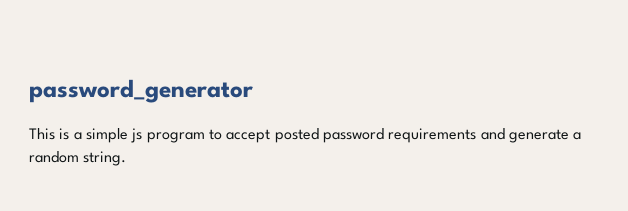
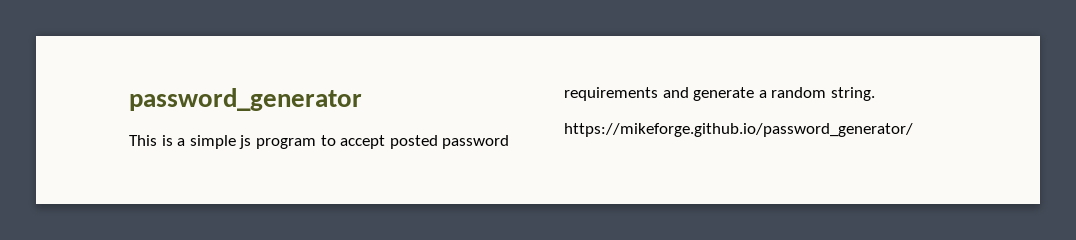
(127, 158) none -> [564,123,913,137] // https://mikeforge.github.io/password_generator/

